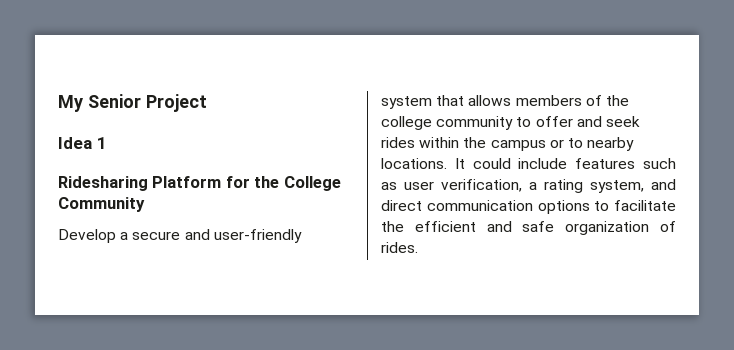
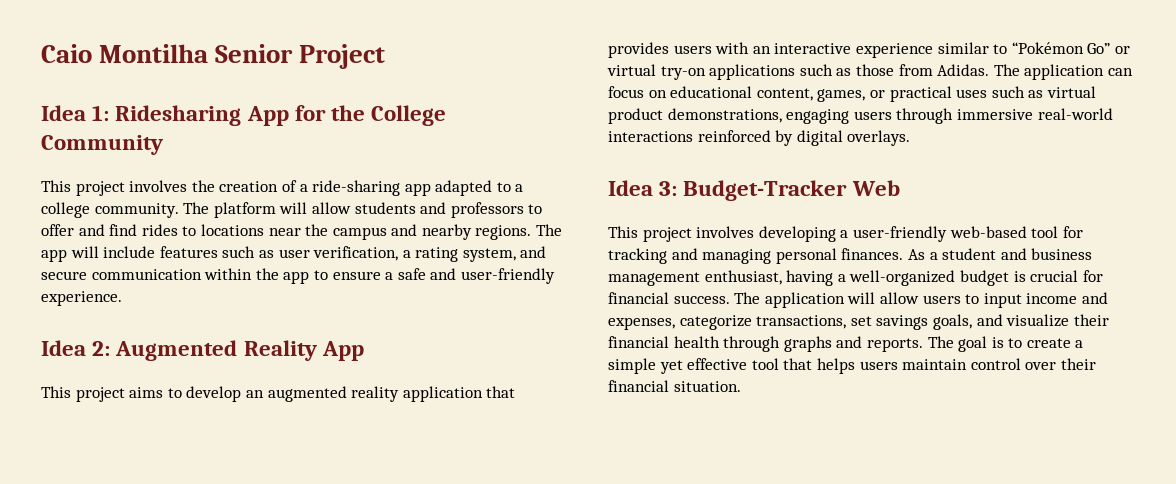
[58,95,83,112] My -> [41,44,209,63] Caio Montilha
[96,137,107,149] [58,176,222,191] 1 // Ridesharing Platform -> [92,105,289,126] 1: Ridesharing App
[58,229,302,243] [381,95,629,109] [381,116,640,130] [381,137,635,151] [381,158,511,169] Develop a secure and user-friendly system that allows members of the college community to offer and seek rides within the campus or to nearby locations. It could -> [41,180,524,196] [41,202,543,218] [41,224,563,240] [41,246,99,262] This project involves the creation of a ride-sharing app adapted to a college community. The platform will allow students and professors to offer and find rides to locations near the campus and nearby regions. The app will
[381,200,676,214] [381,221,676,235] [381,242,418,253] direct communication options to facilitate the efficient and safe organization of rides. -> [41,268,555,284] [41,291,122,306] [41,340,364,361] [41,386,516,402] [608,42,1130,58] [607,64,1133,80] [608,86,1096,102] [608,108,1113,124] [608,130,911,146] [608,180,900,201] [608,226,1083,242] [608,248,1093,264] [608,270,1103,286] [608,292,1108,308] [608,314,1109,330] [608,336,1084,352] [608,358,1096,374] [608,380,741,392] secure communication within the app to ensure a safe and user-friendly experience. // Idea 2: Augmented Reality App // This project aims to develop an augmented reality application that provides users with an interactive experience similar to “Pokémon Go” or virtual try-on applications such as those from Adidas. The application can focus on educational content, games, or practical uses such as virtual product demonstrations, engaging users through immersive real-world interactions reinforced by digital overlays. // Idea 3: Budget-Tracker Web // This project involves developing a user-friendly web-based tool for tracking and managing personal finances. As a student and business management enthusiast, having a well-organized budget is crucial for financial success. The application will allow users to input income and expenses, categorize transactions, set savings goals, and visualize their financial health through graphs and reports. The goal is to create a simple yet effective tool that helps users maintain control over their financial situation.

